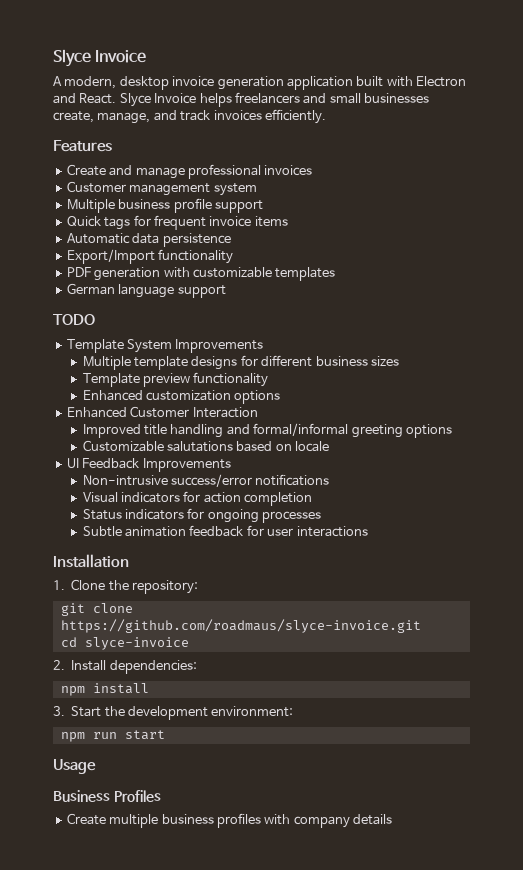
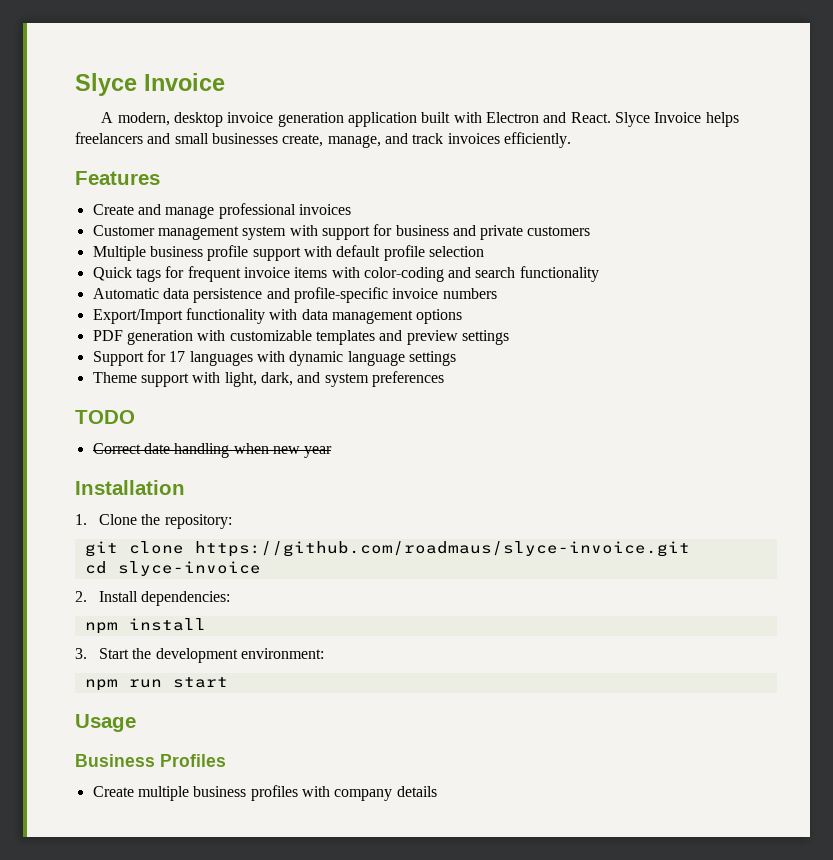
(257, 189) none -> [289,224,591,240] with support for business and private customers
(263, 206) none -> [303,245,484,261] with default profile selection
[66,233,231,247] [66,249,234,264] // Automatic data persistence // Export/Import functionality -> [331,266,599,282] [92,287,497,303] [92,308,463,324] with color-coding and search functionality // Automatic data persistence and profile-specific invoice numbers // Export/Import functionality with data management options
[66,283,226,298] [53,314,95,325] [66,339,264,353] [82,355,399,370] [82,372,269,387] [82,390,281,404] [66,406,258,418] [82,423,452,438] [82,440,330,452] [66,458,231,472] [82,474,330,487] [82,491,313,506] [82,508,322,523] [82,525,368,537] // German language support // TODO // Template System Improvements // Multiple template designs for different business sizes // Template preview functionality // Enhanced customization options // Enhanced Customer Interaction // Improved title handling and formal/informal greeting options // Customizable salutations based on locale // UI Feedback Improvements // Non-intrusive success/error notifications // Visual indicators for action completion // Status indicators for ongoing processes // Subtle animation feedback for user interactions -> [379,330,509,345] [92,350,456,366] [92,371,444,387] [75,410,135,424] [92,443,333,458] and preview settings // Support for 17 languages with dynamic language settings // Theme support with light, dark, and system preferences // TODO // Correct date handling when new year

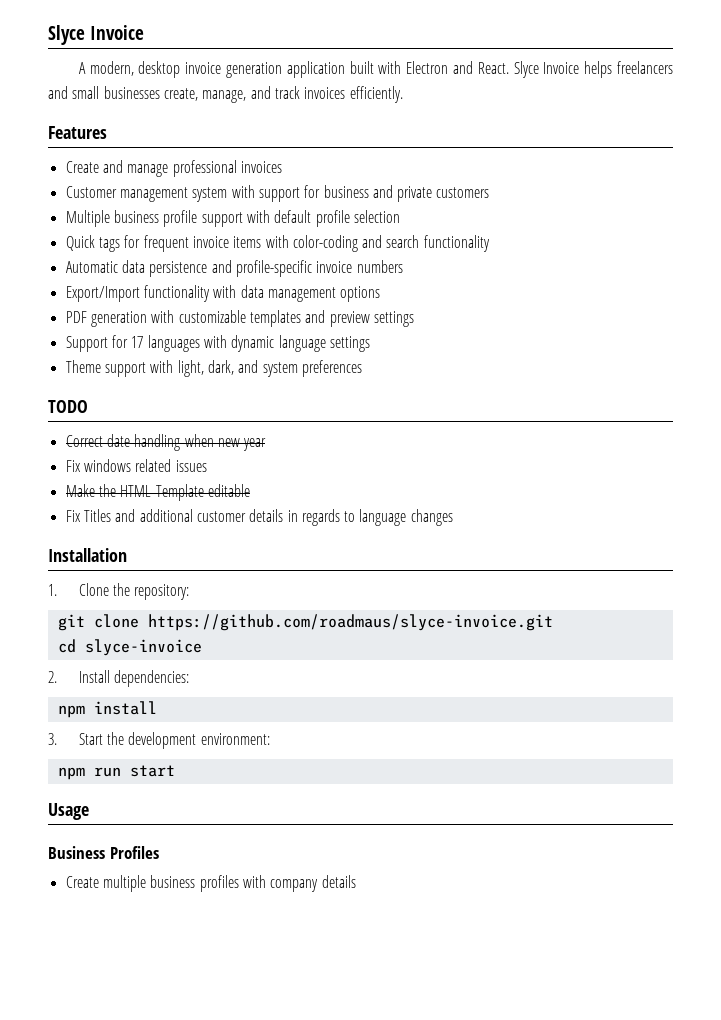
(333, 452) none -> [65,459,207,472] [65,484,250,501] [65,509,453,526] // Fix windows related issues // Make the HTML Template editable // Fix Titles and additional customer details in regards to language changes

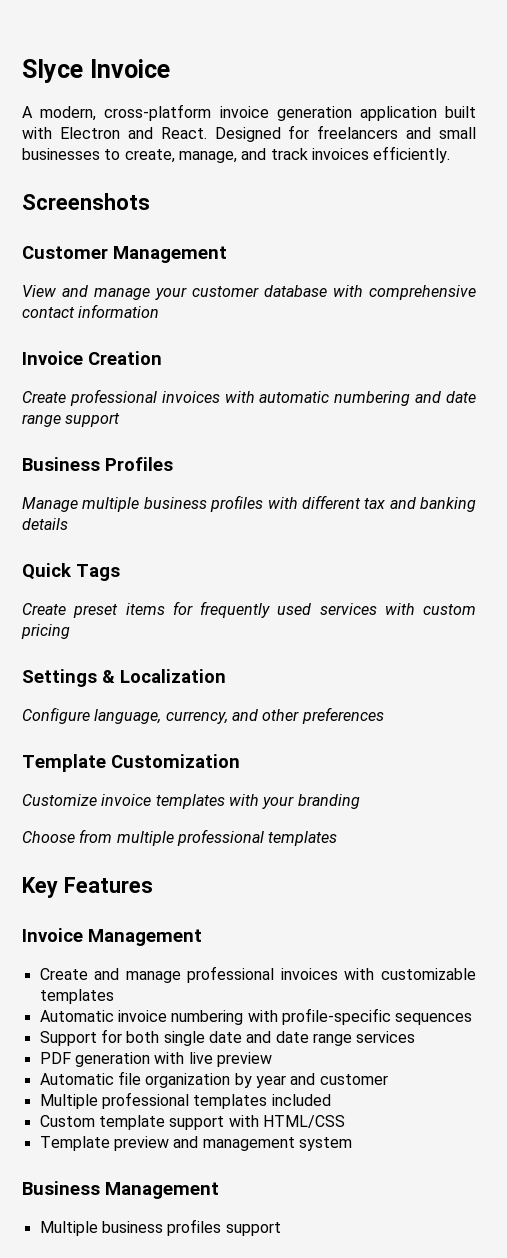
[138,61,181,78] desktop -> [104,104,212,121] cross-platform
[513,61,613,78] Slyce Invoice helps -> [214,125,310,142] Designed for
(160, 92) none -> [104,149,121,160] to
(403, 94) none -> [22,193,150,210] [22,246,227,263] [22,285,476,300] [22,304,160,318] [22,351,162,365] [22,389,476,406] [22,413,121,427] [22,457,173,471] [22,495,476,512] [22,518,68,530] [22,563,120,581] [22,601,476,618] [21,624,70,639] [22,669,226,687] [22,707,384,724] [22,754,240,772] [22,794,360,809] [22,829,338,846] [22,877,58,898] Screenshots // Customer Management // View and manage your customer database with comprehensive contact information // Invoice Creation // Create professional invoices with automatic numbering and date range support // Business Profiles // Manage multiple business profiles with different tax and banking details // Quick Tags // Create preset items for frequently used services with custom pricing // Settings & Localization // Configure language, currency, and other preferences // Template Customization // Customize invoice templates with your branding // Choose from multiple professional templates // Key
(107, 132) none -> [22,928,202,946] // Invoice Management
[65,185,490,202] [65,210,400,227] [65,235,490,252] [65,260,403,277] [65,285,381,302] [65,310,414,327] [65,335,370,352] [65,360,362,377] [48,400,88,413] [65,434,267,451] [65,459,207,472] [65,484,250,501] [65,509,453,526] [48,548,127,562] [48,583,190,600] [57,614,553,631] [57,639,202,656] [48,670,189,687] [57,701,157,718] [48,732,270,749] [57,765,175,780] [48,803,89,820] [48,846,159,859] [65,875,356,892] // Customer management system with support for business and private customers // Multiple business profile support with default profile selection // Quick tags for frequent invoice items with color-coding and search functionality // Automatic data persistence and profile-specific invoice numbers // Export/Import functionality with data management options // PDF generation with customizable templates and preview settings // Support for 17 languages with dynamic language settings // Theme support with light, dark, and system preferences // TODO // Correct date handling when new year // Fix windows related issues // Make the HTML Template editable // Fix Titles and additional customer details in regards to language changes // Installation // 1. Clone the repository: // git clone https://github.com/roadmaus/slyce-invoice.git // cd slyce-invoice // 2. Install dependencies: // npm install // 3. Start the development environment: // npm run start // Usage // Business Profiles // Create multiple business profiles with company details -> [344,968,476,980] [39,989,114,1004] [39,1008,473,1025] [39,1029,416,1046] [39,1052,272,1067] [39,1071,388,1088] [39,1092,331,1109] [39,1115,345,1130] [39,1136,352,1151] [22,1181,219,1199] [39,1219,281,1236] with customizable templates // Automatic invoice numbering with profile-specific sequences // Support for both single date and date range services // PDF generation with live preview // Automatic file organization by year and customer // Multiple professional templates included // Custom template support with HTML/CSS // Template preview and management system // Business Management // Multiple business profiles support

